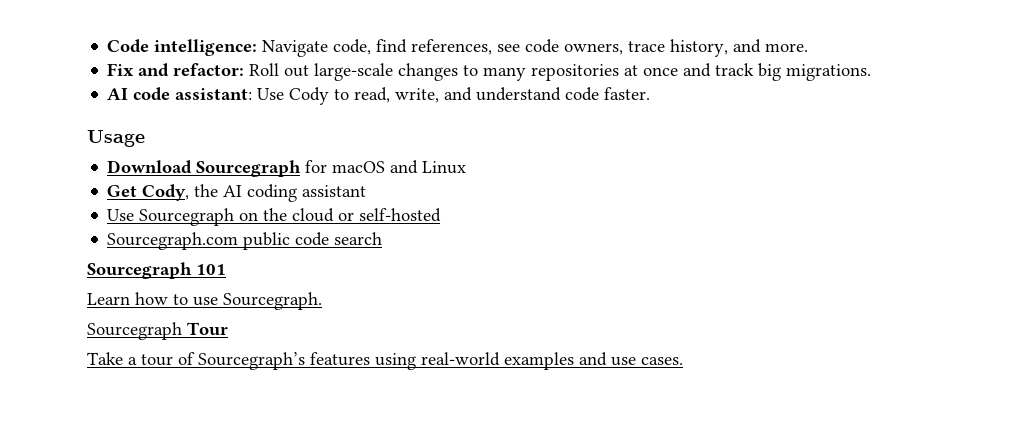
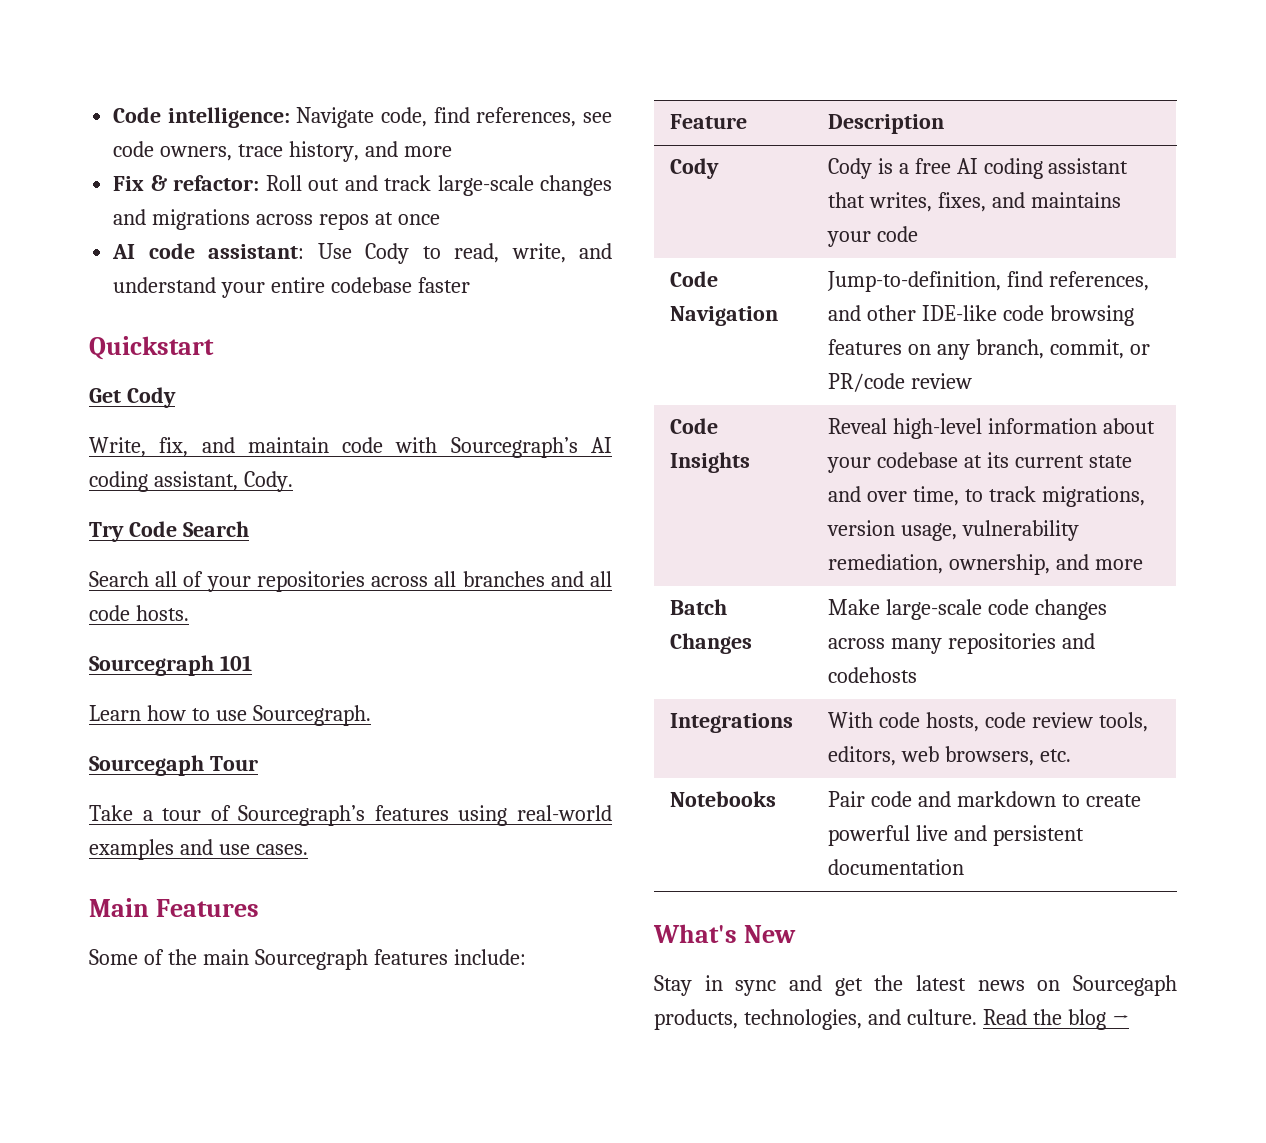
[765,43,809,52] more. -> [403,146,452,157] more
[138,63,170,77] and -> [150,175,167,191] &
[314,63,872,81] large-scale changes to many repositories at once and track big migrations. -> [344,175,613,196] [113,209,440,230] and track large-scale changes and migrations across repos at once
[565,87,651,101] [87,130,145,147] [107,160,467,177] [107,184,367,202] [107,208,442,226] [107,232,383,250] code faster. // Usage // Download Sourcegraph for macOS and Linux // Get Cody, the AI coding assistant // Use Sourcegraph on the cloud or self-hosted // Sourcegraph.com public code search -> [221,277,470,298] [89,336,214,360] [89,387,176,408] [89,437,612,458] [89,471,293,492] [89,521,249,542] [89,571,612,592] [89,605,189,621] your entire codebase faster // Quickstart // Get Cody // Write, fix, and maintain code with Sourcegraph’s AI coding assistant, Cody. // Try Code Search // Search all of your repositories across all branches and all code hosts.
[87,322,182,340] Sourcegraph -> [89,755,204,776] Sourcegaph
(683, 361) none -> [89,898,259,917] [89,949,526,970] [669,114,747,129] [827,114,944,134] [669,158,719,179] [827,158,1129,179] [827,192,1121,212] [826,226,918,247] [669,271,718,287] [669,306,778,326] [826,271,1149,292] [827,305,1134,326] [827,339,1150,360] [827,373,972,392] [669,418,718,434] [669,452,750,473] [827,418,1155,439] [826,452,1132,473] [827,486,1145,507] [826,520,1079,541] [827,554,1143,575] [669,599,727,615] [669,633,752,654] [827,599,1107,620] [827,633,1095,654] [827,667,917,683] [669,713,793,733] [827,712,1148,732] [827,746,1071,766] [669,791,776,807] [827,791,1141,807] [827,825,1084,846] [827,859,964,875] [653,924,796,943] [654,975,1177,996] [654,1009,1129,1030] // Main Features // Some of the main Sourcegraph features include: // Feature | Description // Cody | Cody is a free AI coding assistant that writes, fixes, and maintains your code // Code Navigation | Jump-to-definition, find references, and other IDE-like code browsing features on any branch, commit, or PR/code review // Code Insights | Reveal high-level information about your codebase at its current state and over time, to track migrations, version usage, vulnerability remediation, ownership, and more // Batch Changes | Make large-scale code changes across many repositories and codehosts // Integrations | With code hosts, code review tools, editors, web browsers, etc. // Notebooks | Pair code and markdown to create powerful live and persistent documentation // What's New // Stay in sync and get the latest news on Sourcegaph products, technologies, and culture. Read the blog →

